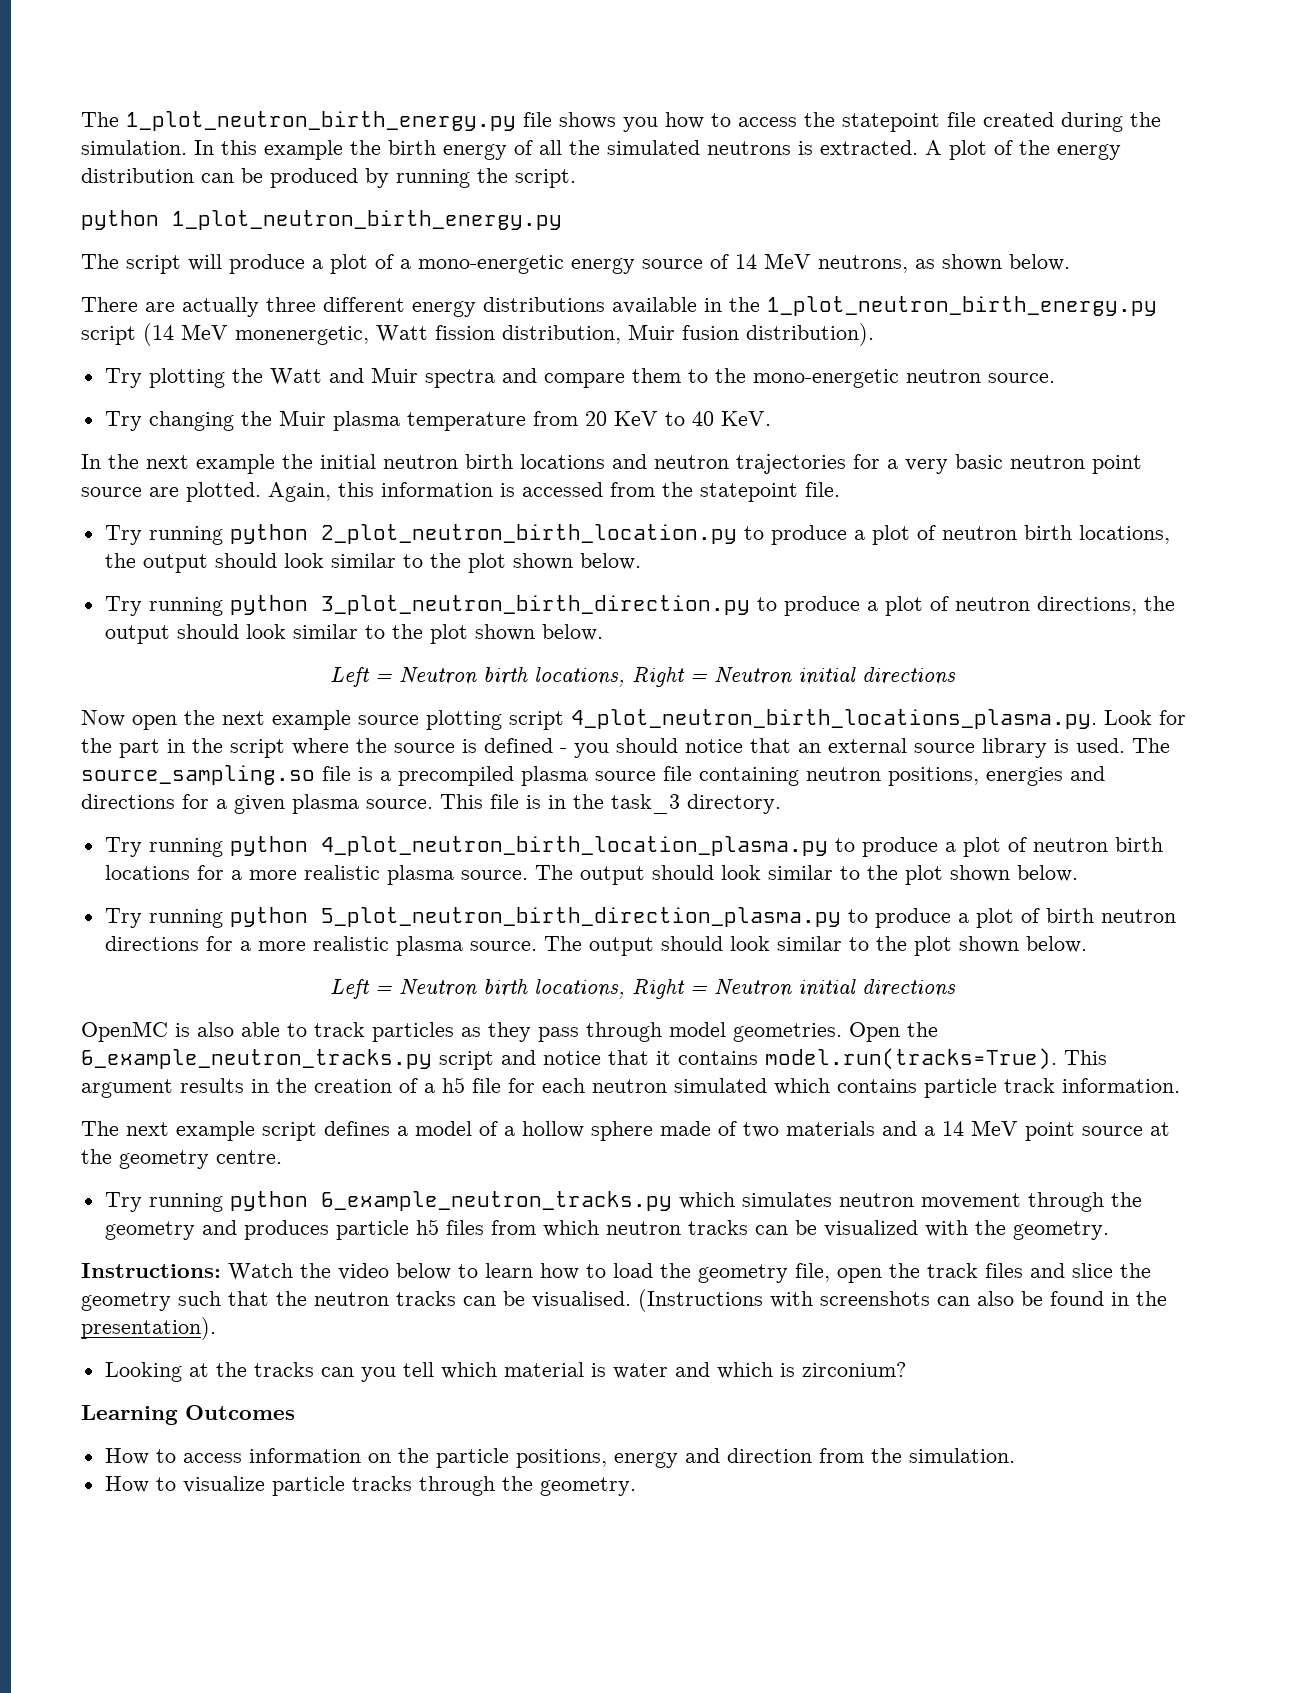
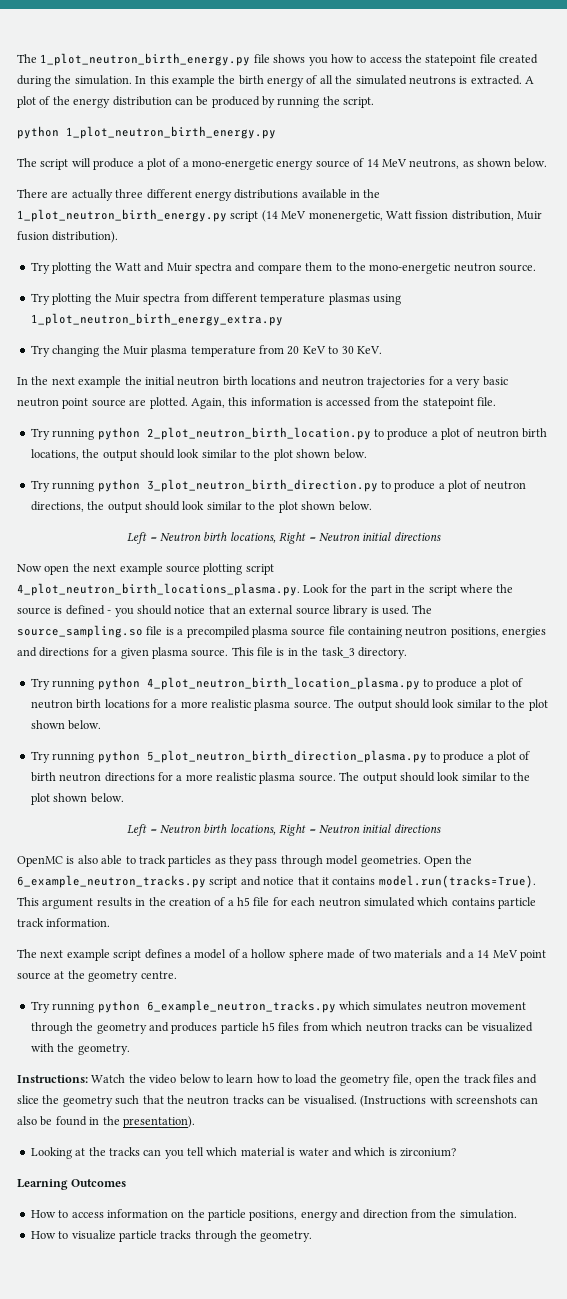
(1055, 378) none -> [30,293,402,305] [30,313,283,326] // Try plotting the Muir spectra from different temperature plasmas using 1_plot_neutron_birth_energy_extra.py
[691,411,714,426] 40 -> [341,346,354,354] 30

